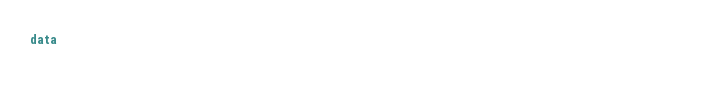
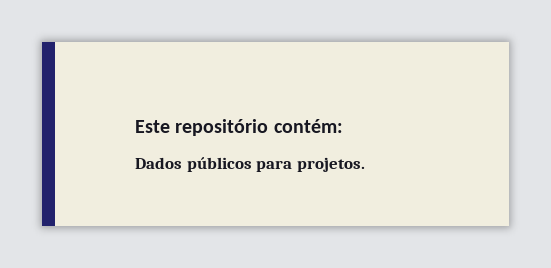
[30,34,57,44] data -> [135,119,343,136] [135,157,365,172] Este repositório contém: // Dados públicos para projetos.

